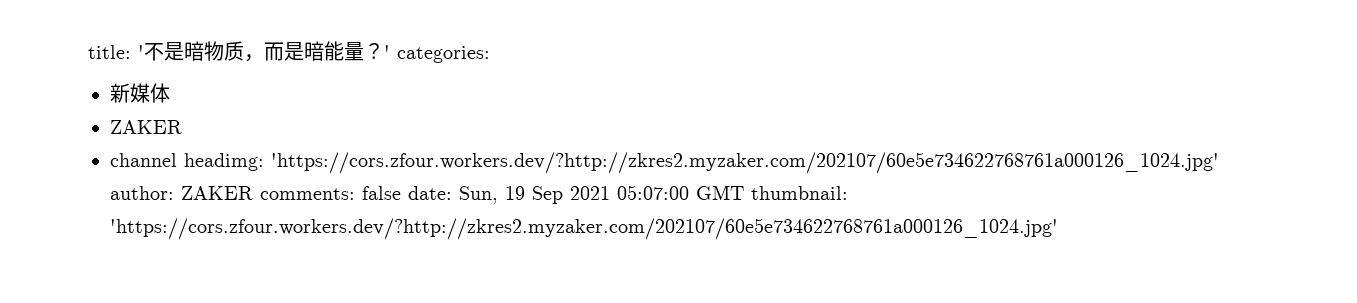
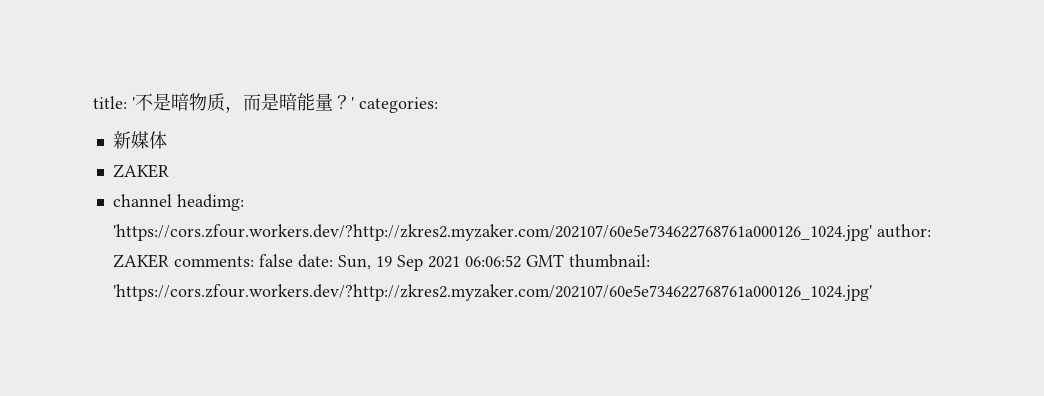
[617,185,689,200] 05:07:00 -> [464,255,521,268] 06:06:52

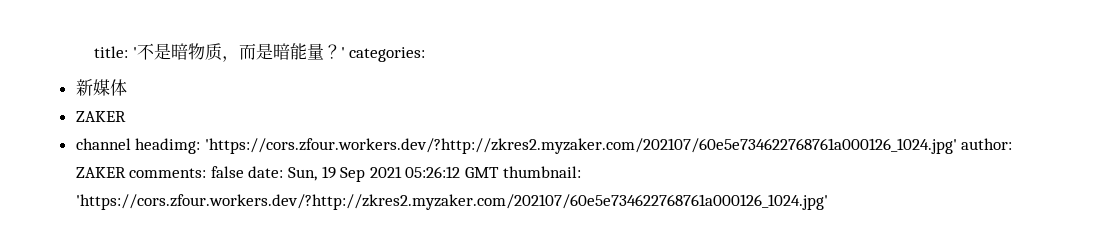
[464,255,521,268] 06:06:52 -> [405,166,461,178] 05:26:12

